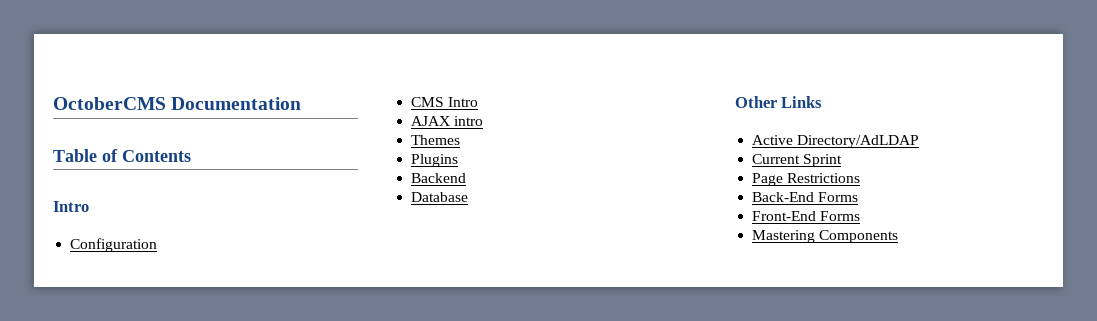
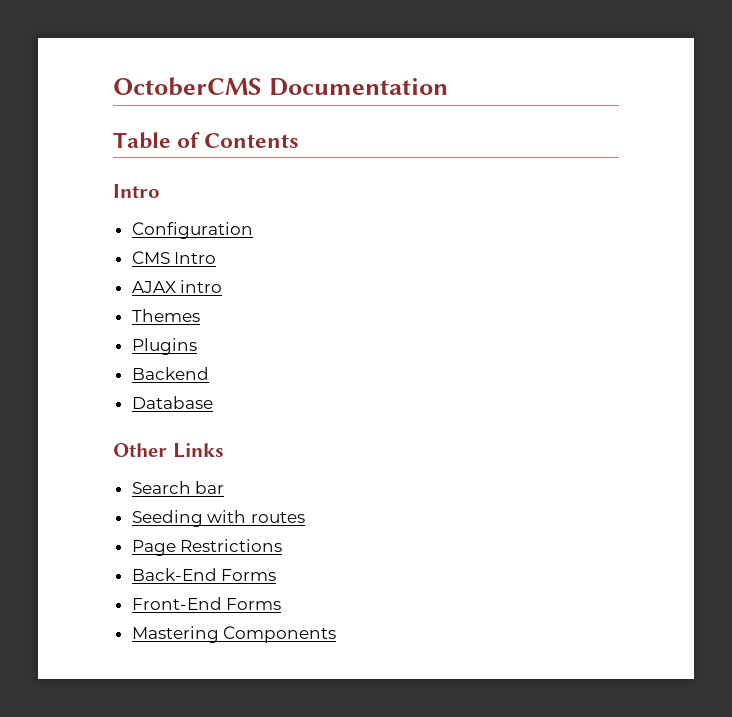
[752,135,920,148] [752,154,843,167] Active Directory/AdLDAP // Current Sprint -> [131,481,225,494] [131,510,305,527] Search bar // Seeding with routes

